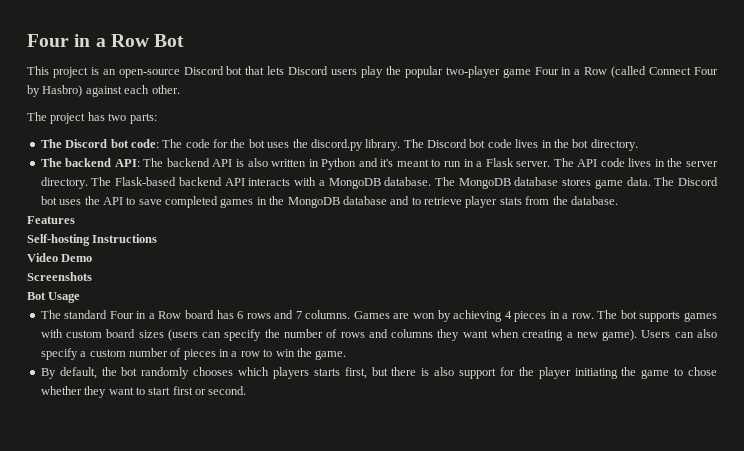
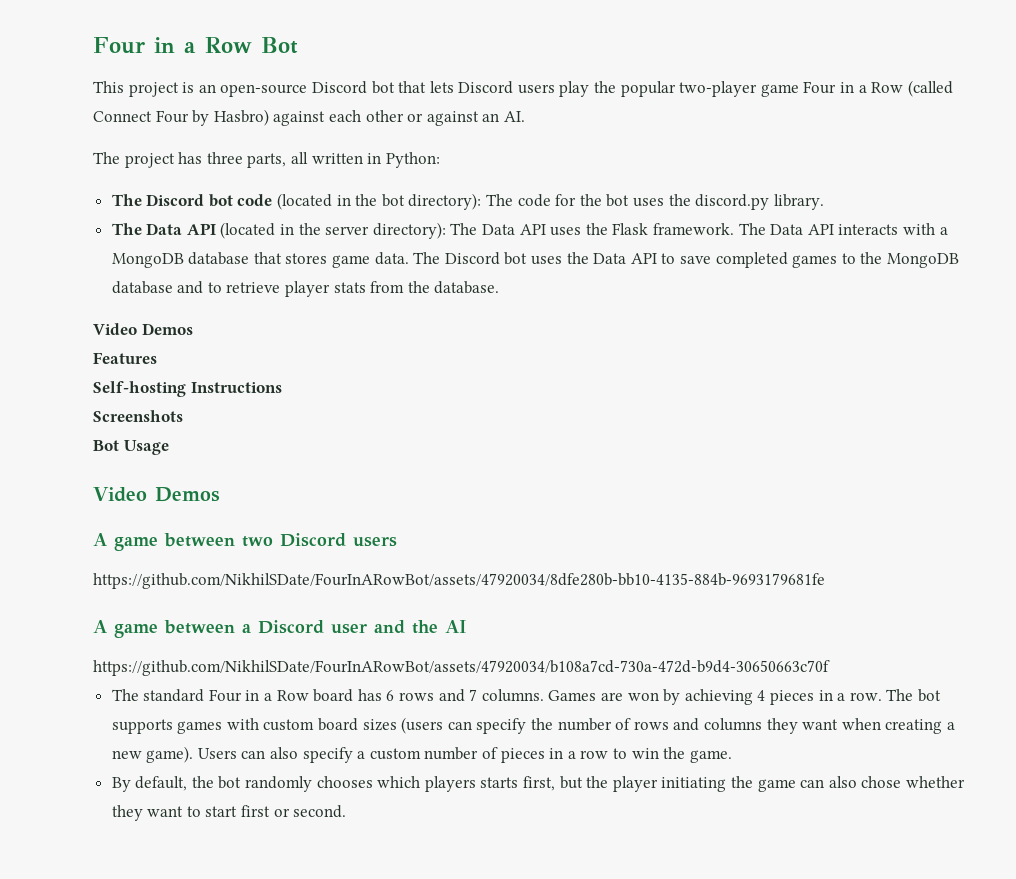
[151,85,180,94] [27,112,157,124] [40,139,159,148] other. // The project has two parts: // The Discord bot code: -> [365,110,525,126] [93,152,440,168] [111,193,482,210] other or against an AI. // The project has three parts, all written in Python: // The Discord bot code (located in the bot directory):
[403,139,638,151] [40,158,718,170] [40,177,222,189] The Discord bot code lives in the bot directory. // The backend API: The backend API is also written in Python and it's meant to run in a Flask server. The API code lives in the server directory. The Flask-based backend -> [111,222,804,239] // The Data API (located in the server directory): The Data API uses the Flask framework. The Data
[384,177,559,189] database. The MongoDB database -> [188,252,282,265] database that
(100, 200) none -> [593,253,627,264] Data
[256,197,267,205] in -> [841,253,856,264] to
(618, 200) none -> [93,323,193,335] // Video Demos
[27,253,93,262] // Video Demo -> (282, 387) none
(81, 297) none -> [93,487,220,502] [93,533,397,551] [93,573,825,589] [93,620,467,638] [93,660,830,676] // Video Demos // A game between two Discord users // https://github.com/NikhilSDate/FourInARowBot/assets/47920034/8dfe280b-bb10-4135-884b-9693179681fe // A game between a Discord user and the AI // https://github.com/NikhilSDate/FourInARowBot/assets/47920034/b108a7cd-730a-472d-b9d4-30650663c70f
[391,367,515,379] there is also support for -> (583, 782) none
[674,368,684,376] to -> [800,776,857,788] can also

